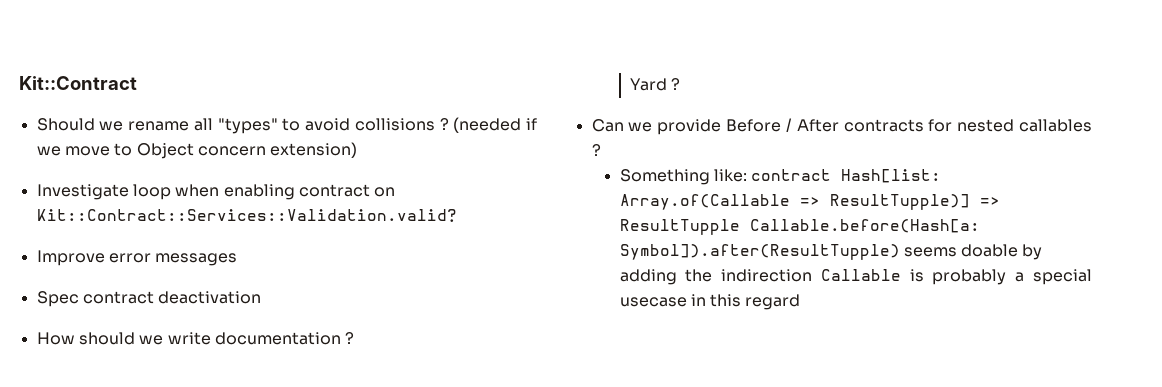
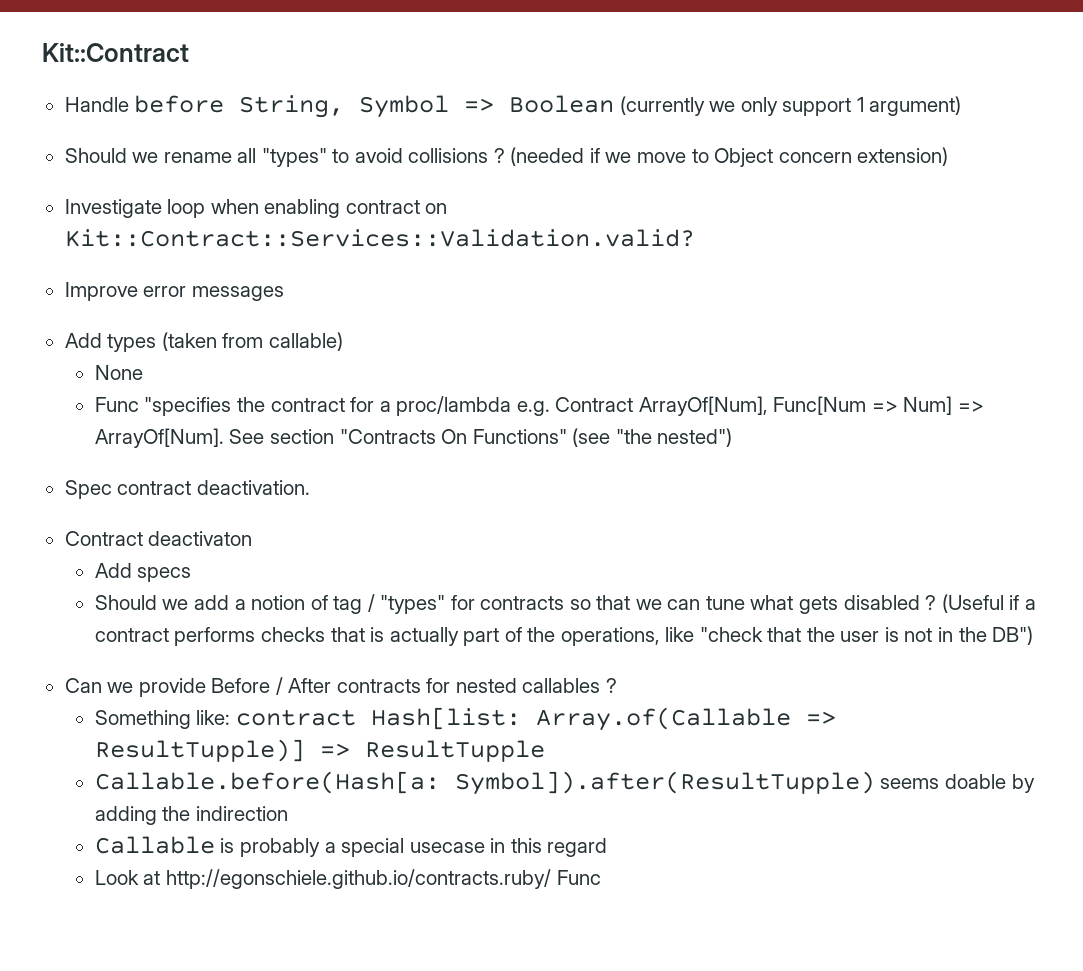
(137, 83) none -> [64,95,962,118] // Handle before String, Symbol => Boolean (currently we only support 1 argument)
[36,291,262,307] [36,332,355,345] [629,78,681,91] Spec contract deactivation // How should we write documentation ? // Yard ? -> [64,332,343,352] [94,365,143,380] [94,396,984,416] [94,428,733,448] [64,480,310,499] [64,531,253,546] [94,563,192,582] [94,594,1036,614] [94,626,1034,646] Add types (taken from callable) // None // Func "specifies the contract for a proc/lambda e.g. Contract ArrayOf[Num], Func[Num => Num] => ArrayOf[Num]. See section "Contracts On Functions" (see "the nested") // Spec contract deactivation. // Contract deactivaton // Add specs // Should we add a notion of tag / "types" for contracts so that we can tune what gets disabled ? (Useful if a contract performs checks that is actually part of the operations, like "check that the user is not in the DB")
(740, 227) none -> (545, 751) //
(813, 275) none -> (288, 813) //
(801, 302) none -> [94,869,601,889] // Look at http://egonschiele.github.io/contracts.ruby/ Func

